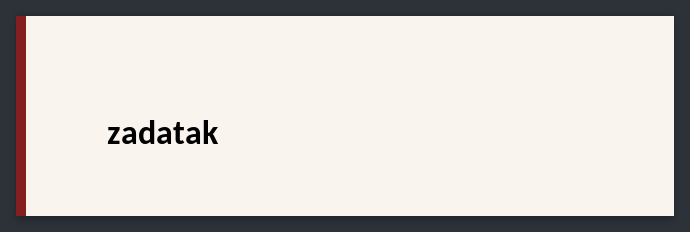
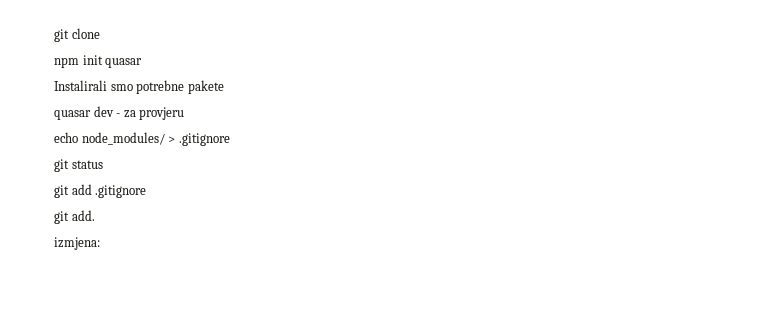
[107,120,219,144] zadatak -> [54,28,100,42] [54,55,143,68] [54,80,224,94] [54,106,185,120] [54,132,230,146] [54,159,103,172] [54,184,147,198] [54,210,95,224] [54,237,100,250] git clone // npm init quasar // Instalirali smo potrebne pakete // quasar dev - za provjeru // echo node_modules/ > .gitignore // git status // git add .gitignore // git add. // izmjena:

